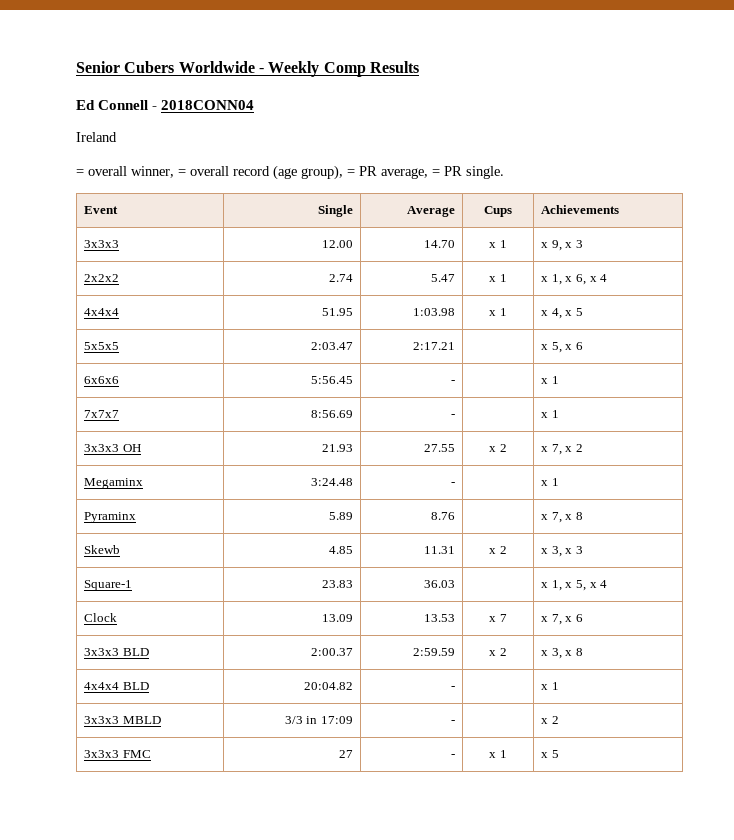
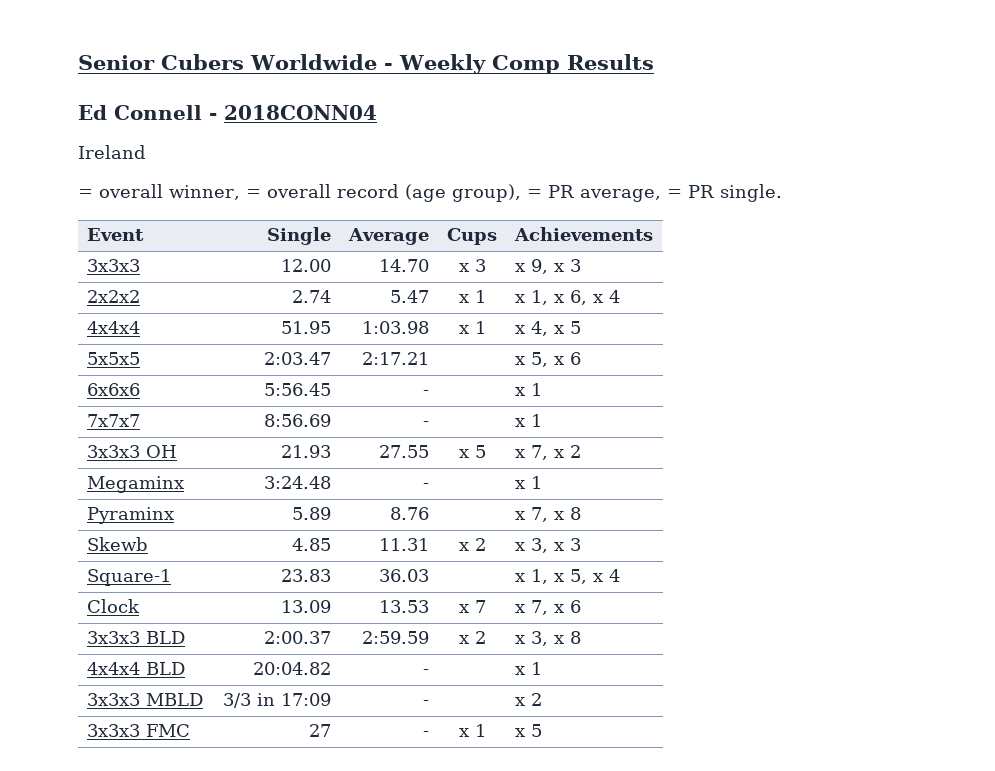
[499,240,507,248] 1 -> [474,259,486,272] 3
[499,444,507,452] 2 -> [474,445,486,458] 5

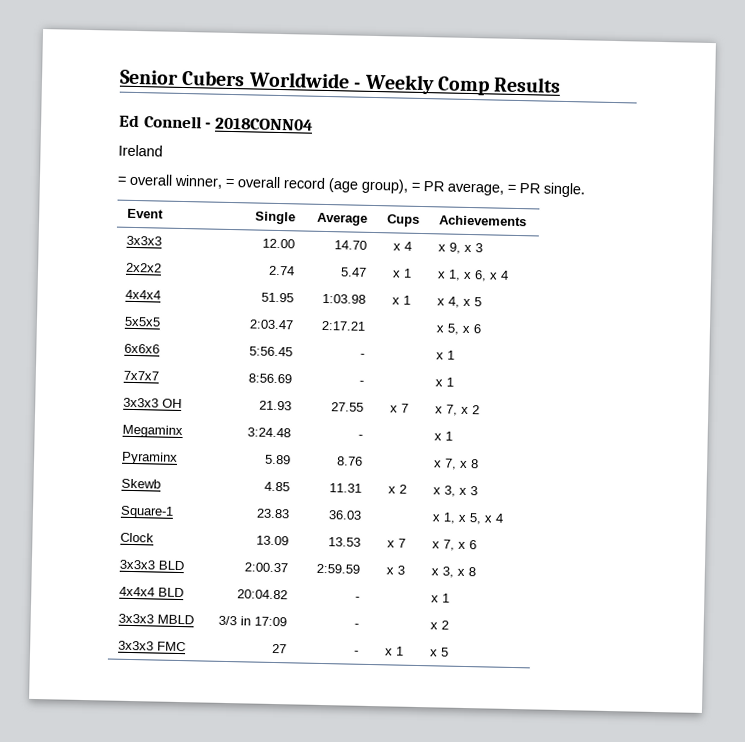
[474,259,486,272] 3 -> [404,241,412,251] 4
[474,445,486,458] 5 -> [401,403,409,413] 7
[474,631,486,644] 2 -> [397,565,405,575] 3

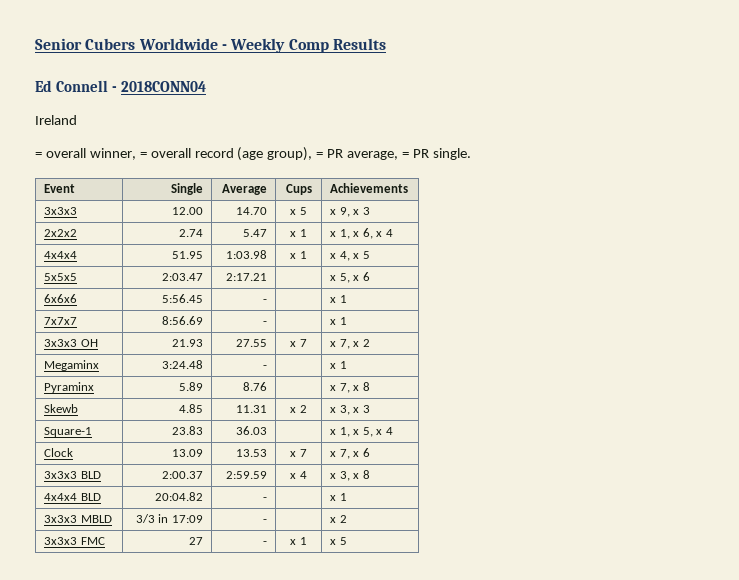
[404,241,412,251] 4 -> [299,207,307,215] 5
[397,565,405,575] 3 -> [299,471,307,479] 4

